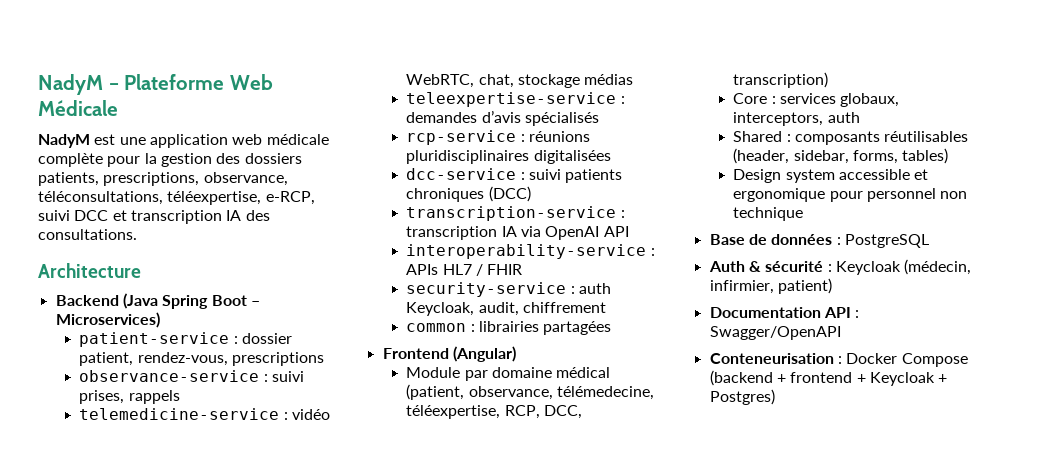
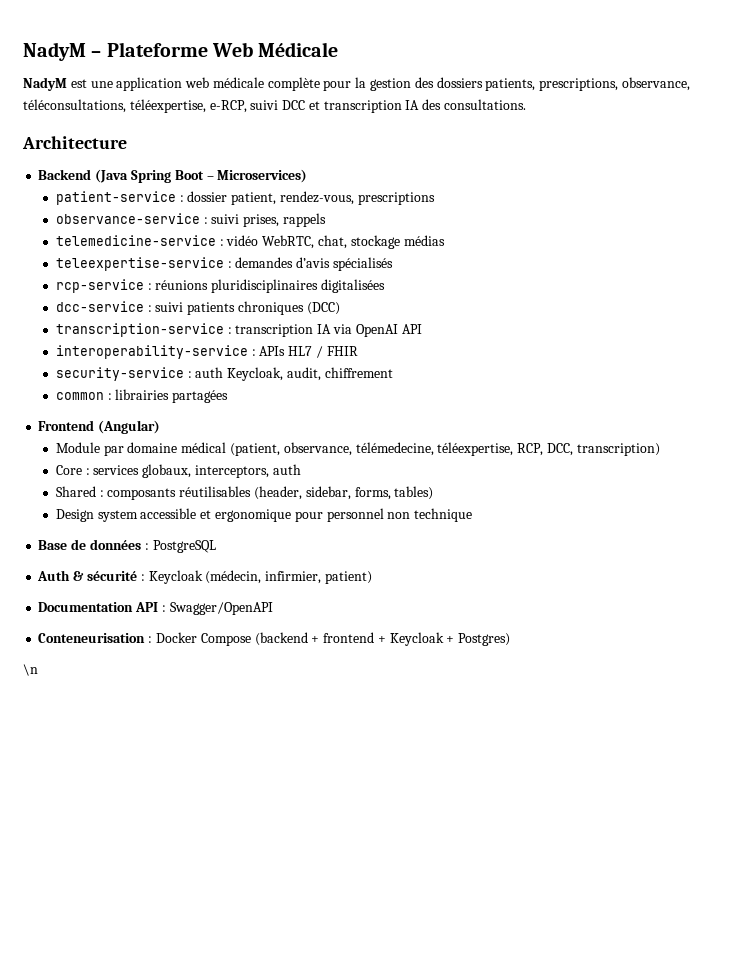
(775, 397) none -> [23,664,38,676] // \n

